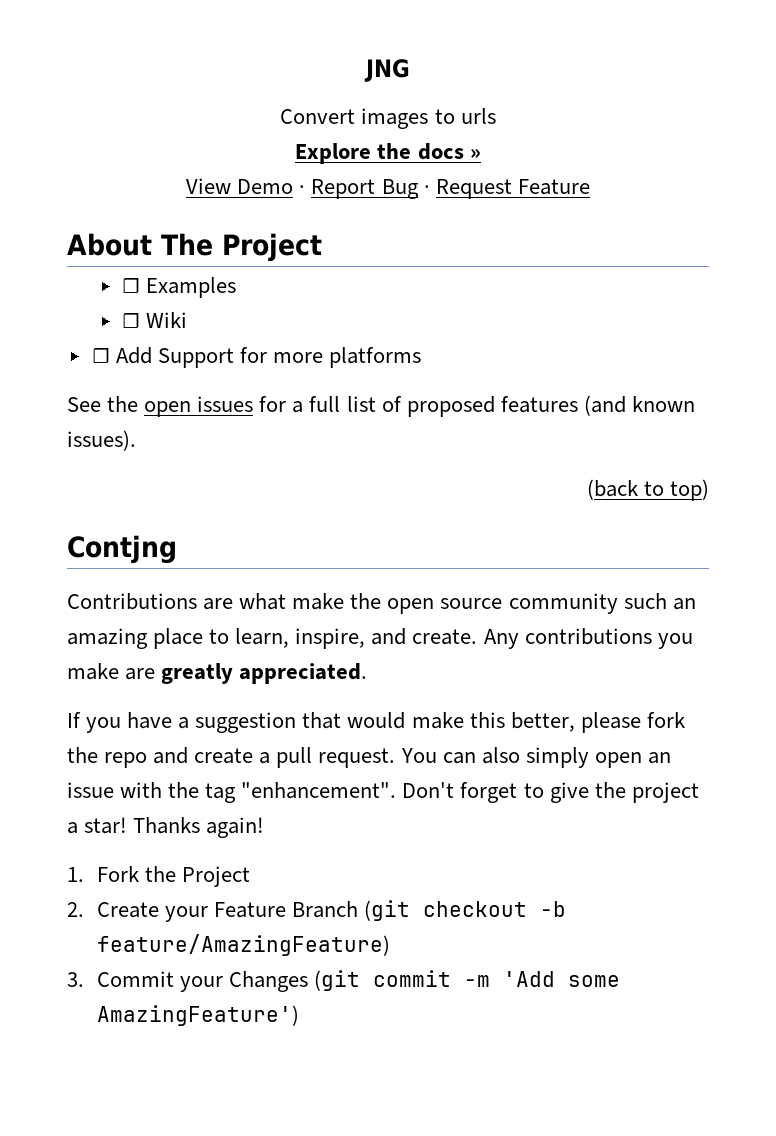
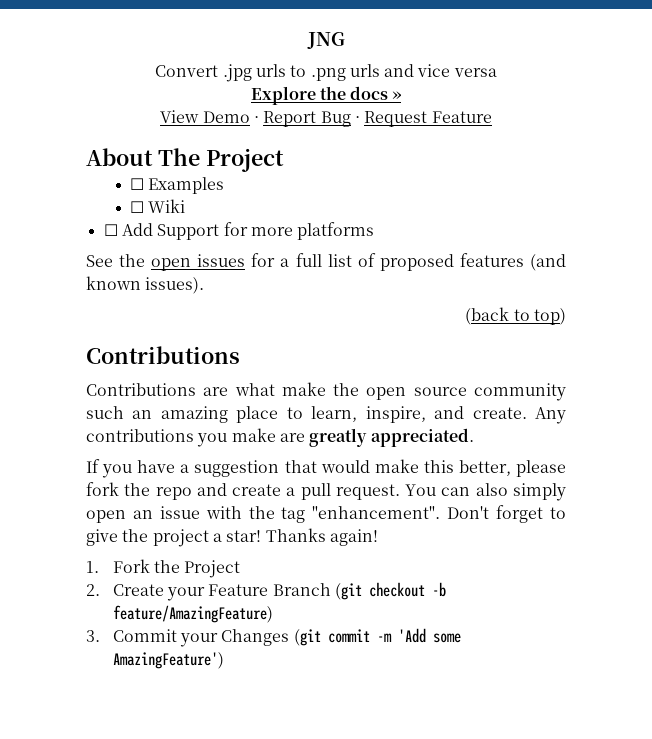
[361,108,496,129] images to urls -> [222,64,497,82] .jpg urls to .png urls and vice versa
[67,535,177,564] Contjng -> [86,346,240,364] Contributions

